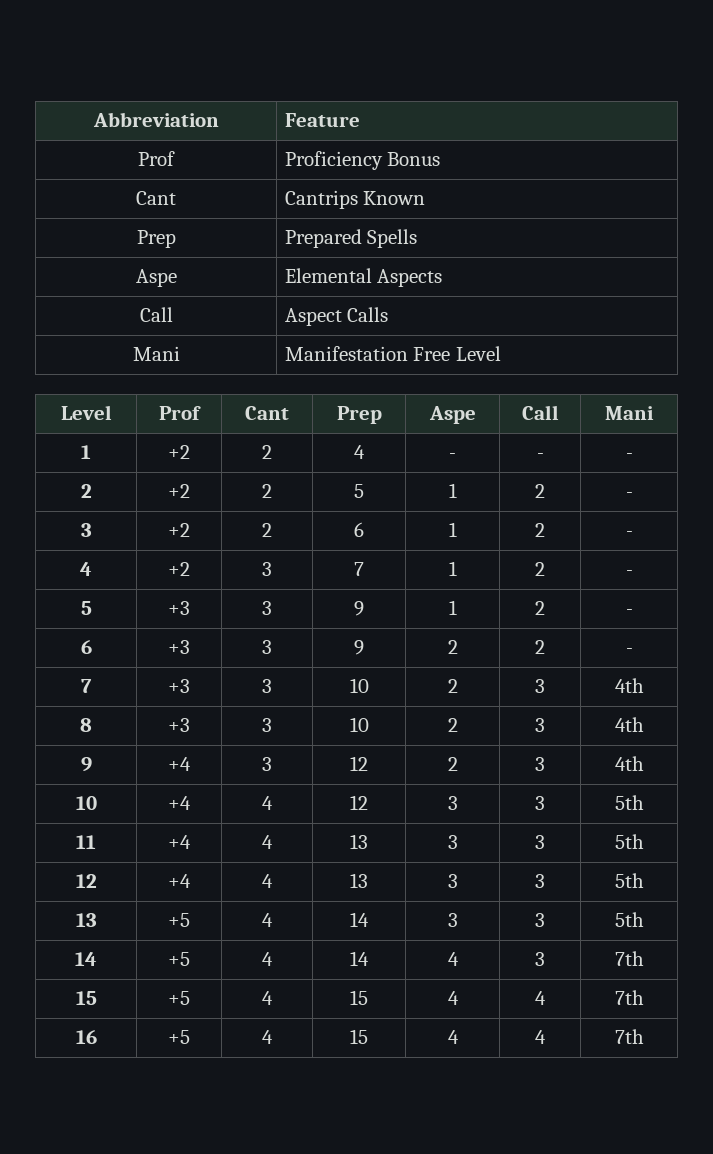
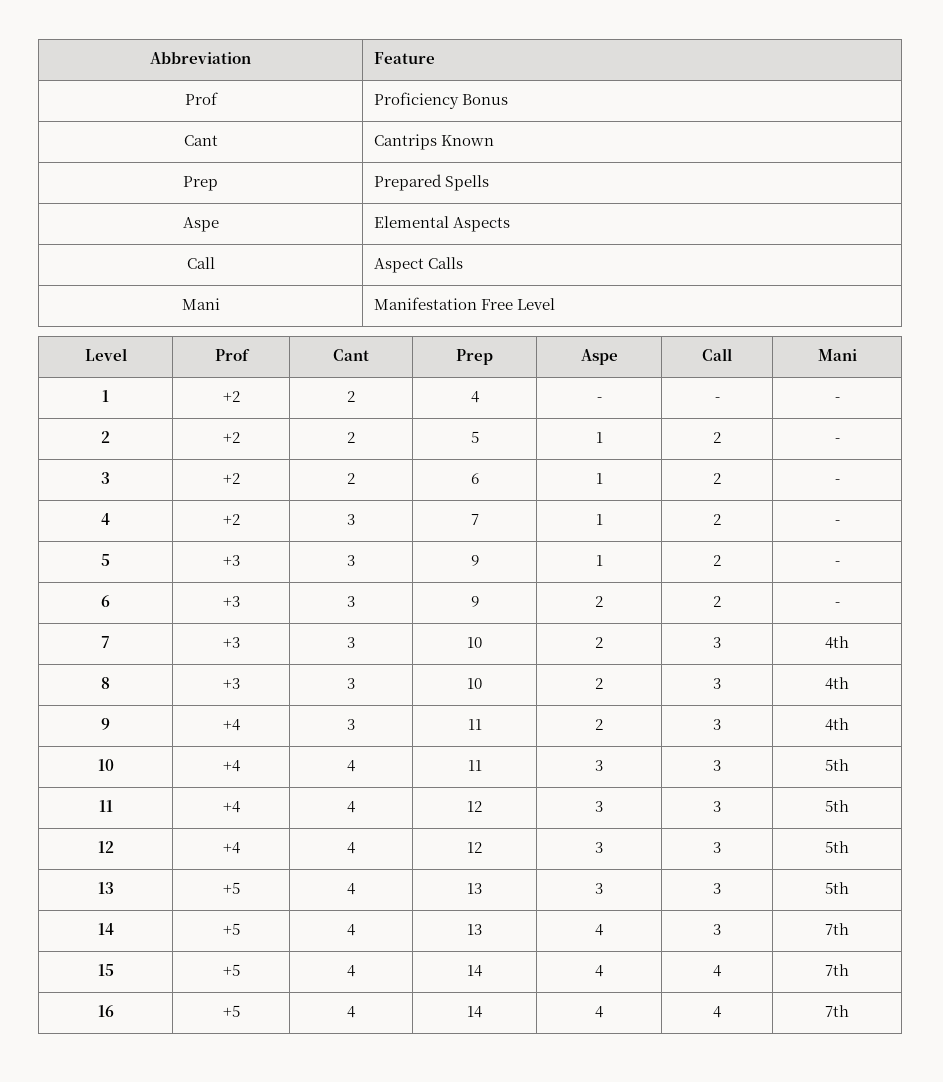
[350,756,368,771] 12 -> [467,719,482,730] 11
[350,795,368,810] 12 -> [467,760,482,771] 11
[350,834,368,849] 13 -> [466,801,482,812] 12
[350,873,368,888] 13 -> [466,842,482,853] 12
[350,912,369,927] 14 -> [466,883,482,894] 13
[350,951,369,966] 14 -> [466,924,482,935] 13
[350,990,368,1005] 15 -> [466,965,482,977] 14
[350,1029,368,1044] 15 -> [466,1006,482,1018] 14

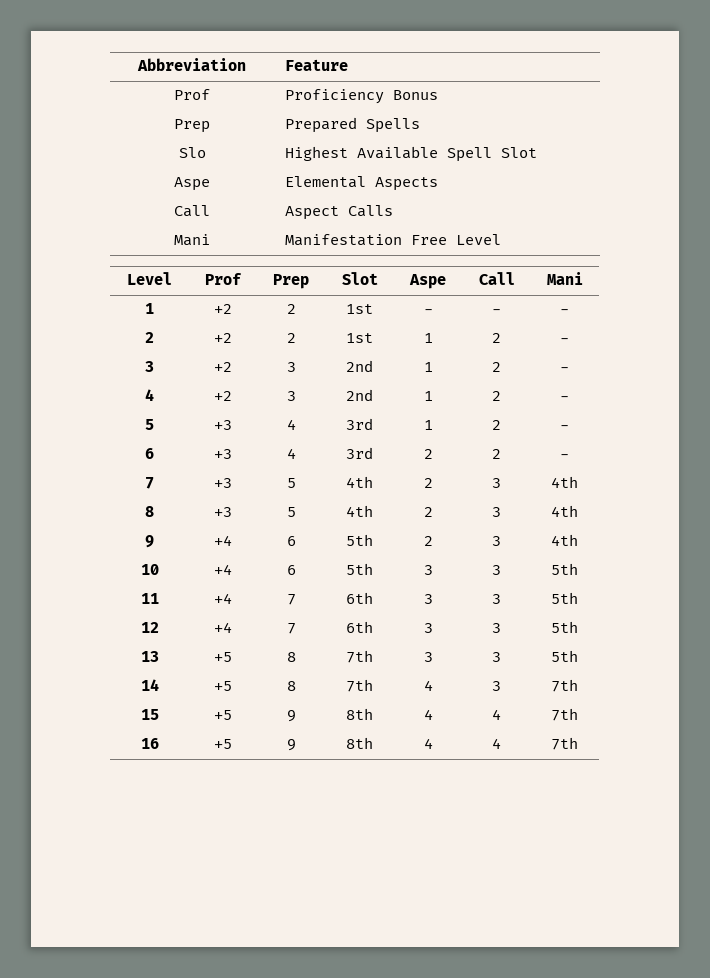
[183,135,218,146] [373,134,494,150] // Cant | Cantrips Known -> (439, 95) none
(489, 183) none -> [178,147,206,158] [285,146,538,162] // Slo | Highest Available Spell Slot
[332,349,369,361] [455,349,493,365] Cant | Prep -> [273,274,309,289] [341,272,378,285] Prep | Slot
[470,391,479,403] 4 -> [346,304,373,314] 1st
[470,431,479,443] 5 -> [346,333,373,343] 1st
[346,473,355,484] [470,473,479,484] 2 | 6 -> [286,362,296,372] [346,360,373,372] 3 | 2nd
[470,514,479,525] 7 -> [346,389,373,401] 2nd
[346,555,355,566] [470,555,479,566] 3 | 9 -> [286,419,296,430] [346,418,373,430] 4 | 3rd
[346,596,355,607] [470,596,479,607] 3 | 9 -> [286,448,296,459] [346,447,373,459] 4 | 3rd
[346,637,355,648] [466,637,482,648] 3 | 10 -> [286,478,296,488] [346,476,373,488] 5 | 4th
[346,678,355,689] [466,678,482,689] 3 | 10 -> [286,507,296,517] [346,505,373,517] 5 | 4th
[346,719,355,730] [467,719,482,730] 3 | 11 -> [286,536,296,546] [346,534,373,546] 6 | 5th
[346,760,355,772] [467,760,482,771] 4 | 11 -> [286,565,296,575] [346,563,373,575] 6 | 5th
[346,801,355,813] [466,801,482,812] 4 | 12 -> [286,594,296,605] [346,592,373,604] 7 | 6th
[346,842,355,854] [466,842,482,853] 4 | 12 -> [286,623,296,634] [346,621,373,633] 7 | 6th
[346,883,355,895] [466,883,482,894] 4 | 13 -> [286,652,296,662] [346,650,373,663] 8 | 7th
[346,924,355,936] [466,924,482,935] 4 | 13 -> [286,681,296,691] [346,679,373,692] 8 | 7th
[346,965,355,977] [466,965,482,977] 4 | 14 -> [286,710,296,722] [346,708,373,720] 9 | 8th
[346,1006,355,1018] [466,1006,482,1018] 4 | 14 -> [286,739,296,751] [346,737,373,749] 9 | 8th

